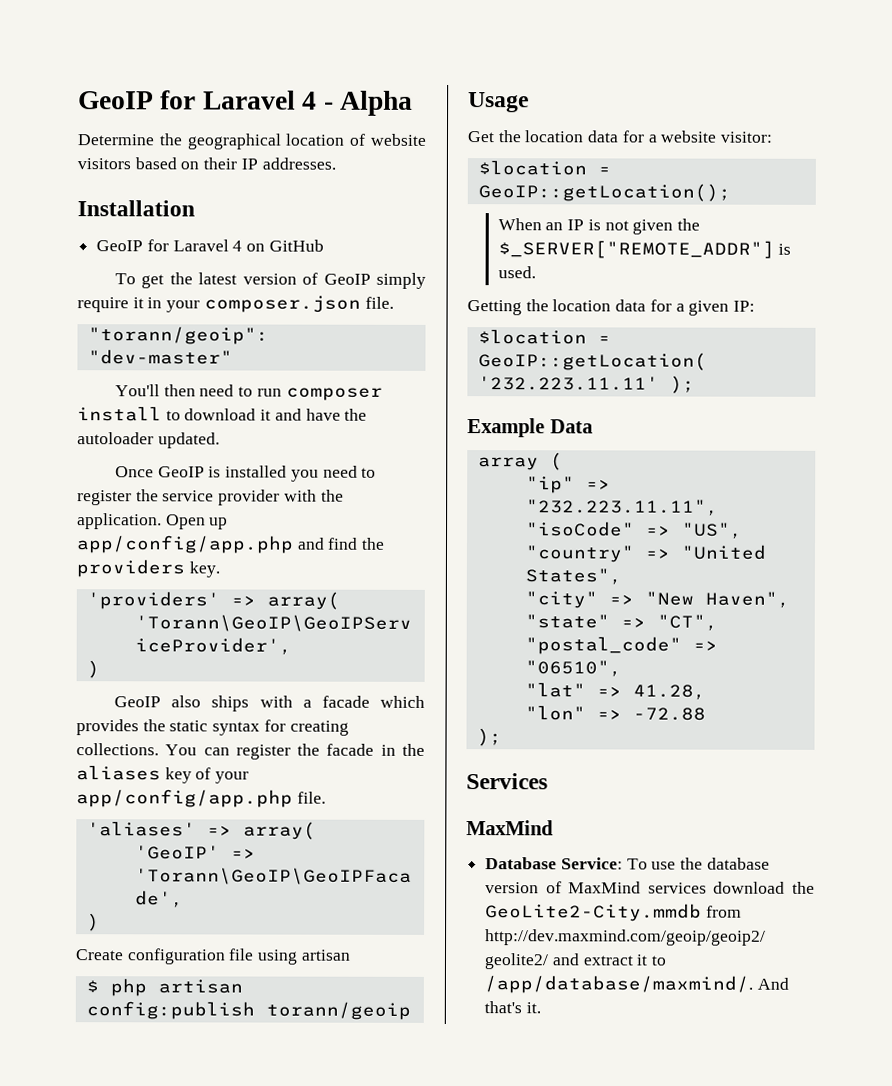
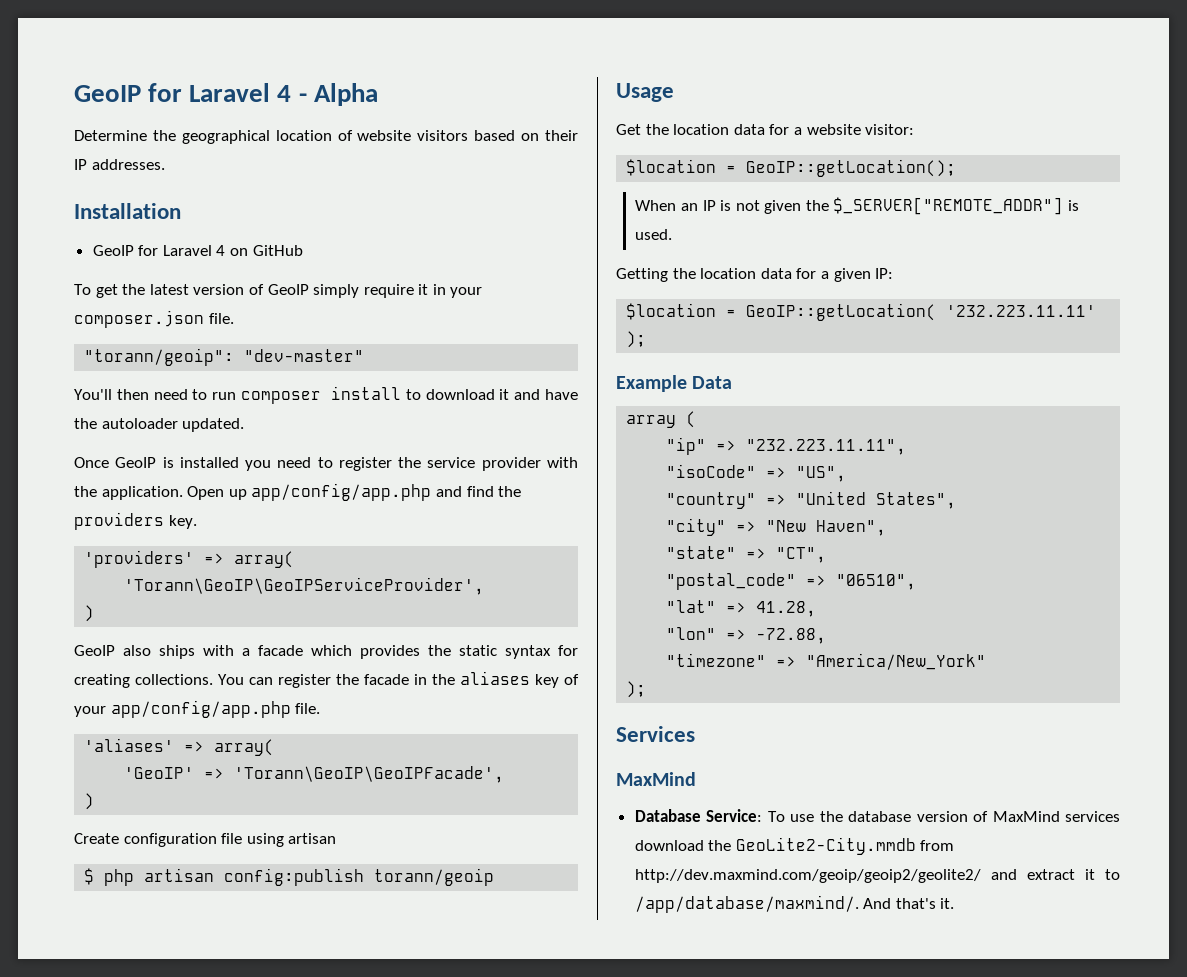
[632,707,706,721] -72.88 -> [756,628,827,644] [666,653,987,670] -72.88, // "timezone" => "America/New_York"

